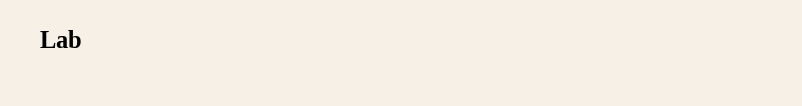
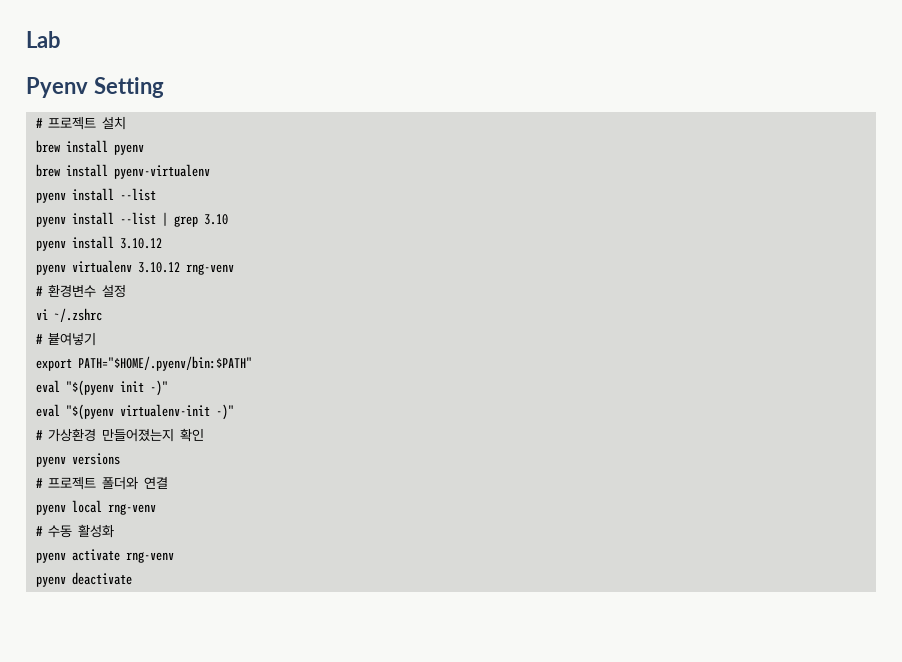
(82, 39) none -> [26,77,164,98] [35,116,126,130] [35,140,144,155] [35,164,210,179] [35,188,156,203] [35,212,228,227] [35,236,162,251] [35,260,234,275] [35,284,126,298] [35,308,102,322] [35,332,96,346] [35,356,252,371] [35,380,168,396] [35,404,234,420] [35,428,204,442] [35,453,120,467] [35,476,168,490] [35,500,156,515] [35,524,114,538] [35,549,174,563] [35,572,132,587] // Pyenv Setting // # 프로젝트 설치 // brew install pyenv // brew install pyenv-virtualenv // pyenv install --list // pyenv install --list | grep 3.10 // pyenv install 3.10.12 // pyenv virtualenv 3.10.12 rng-venv // # 환경변수 설정 // vi ~/.zshrc // # 븉여넣기 // export PATH="$HOME/.pyenv/bin:$PATH" // eval "$(pyenv init -)" // eval "$(pyenv virtualenv-init -)" // # 가상환경 만들어졌는지 확인 // pyenv versions // # 프로젝트 폴더와 연결 // pyenv local rng-venv // # 수동 활성화 // pyenv activate rng-venv // pyenv deactivate

